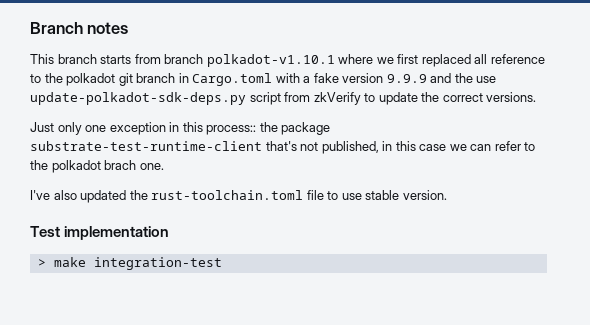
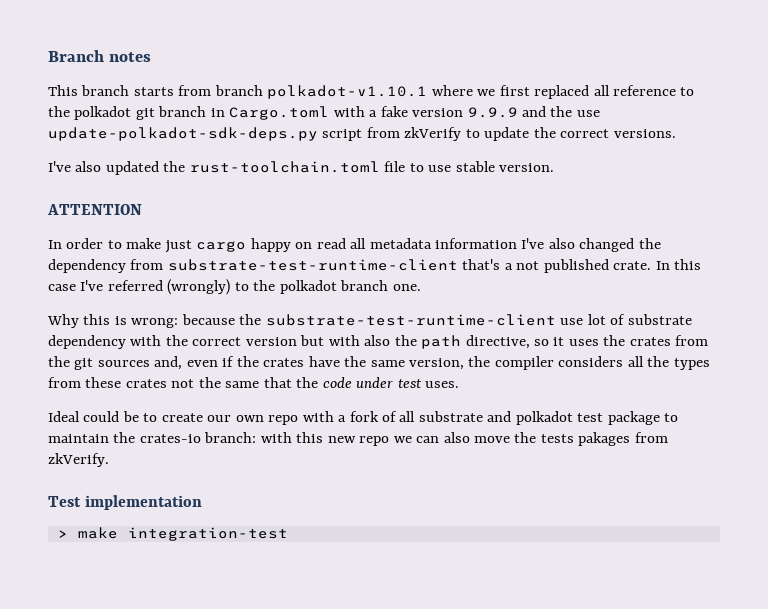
[30,122,331,135] [30,141,536,154] [30,160,164,173] // Just only one exception in this process:: the package substrate-test-runtime-client that's not published, in this case we can refer to the polkadot brach one. -> (676, 133) none
(447, 195) none -> [47,204,142,215] [48,238,661,253] [48,259,702,273] [48,279,421,295] [47,314,692,328] [48,335,709,349] [48,356,710,370] [48,377,460,388] [48,411,679,425] [48,432,668,446] [48,453,109,467] // ATTENTION // In order to make just cargo happy on read all metadata information I've also changed the dependency from substrate-test-runtime-client that's a not published crate. In this case I've referred (wrongly) to the polkadot branch one. // Why this is wrong: because the substrate-test-runtime-client use lot of substrate dependency with the correct version but with also the path directive, so it uses the crates from the git sources and, even if the crates have the same version, the compiler considers all the types from these crates not the same that the code under test uses. // Ideal could be to create our own repo with a fork of all substrate and polkadot test package to maintain the crates-io branch: with this new repo we can also move the tests pakages from zkVerify.

